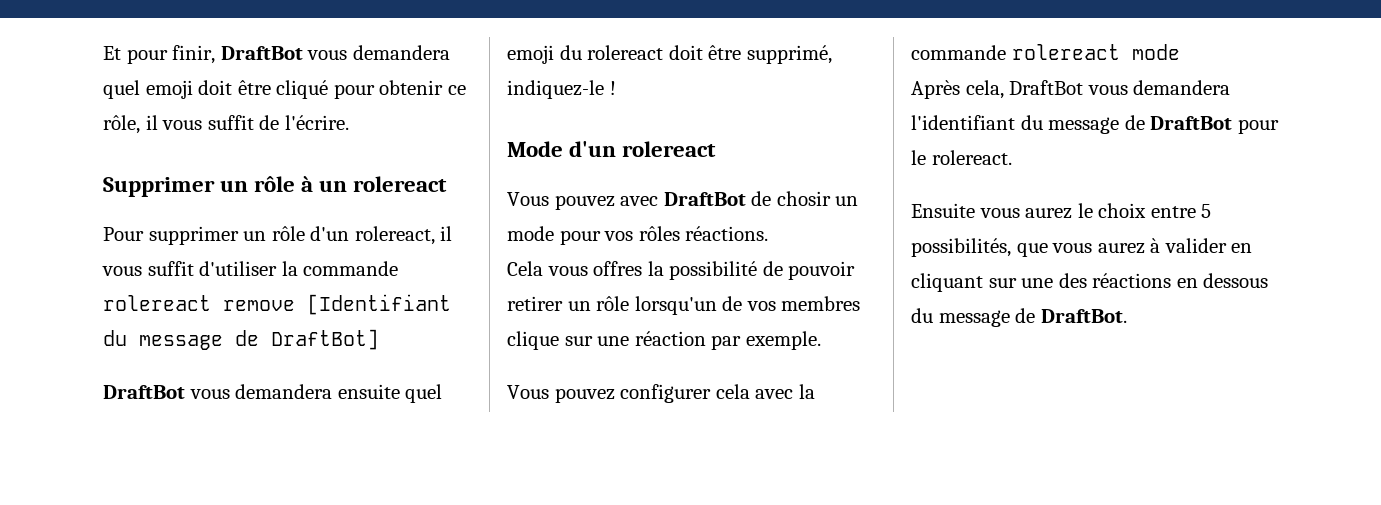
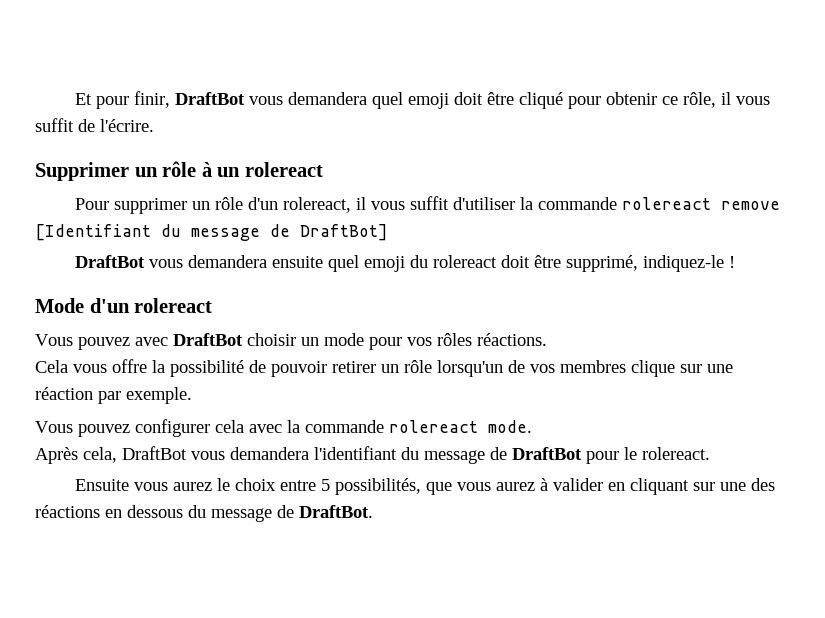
[751,191,831,206] de chosir -> [247,333,296,346] choisir
[593,261,643,276] offres -> [112,359,147,373] offre
[1131,44,1180,60] mode -> [488,420,532,433] mode.

